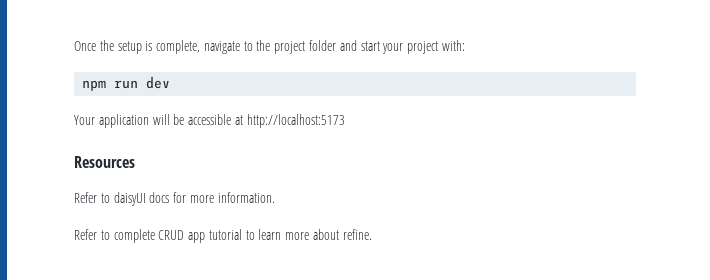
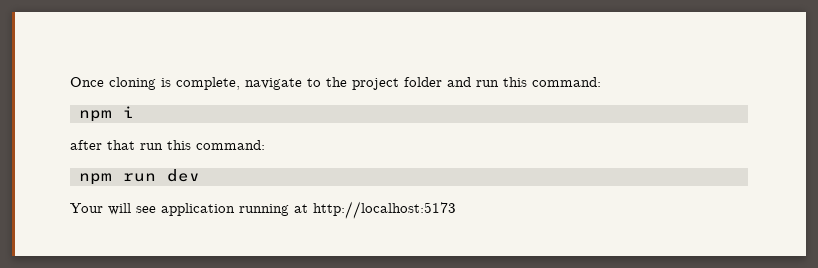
[99,40,142,54] the setup -> [109,77,156,90] cloning
[360,40,465,54] [82,76,171,91] [74,114,345,128] [74,156,135,168] [74,192,275,206] [74,229,372,243] start your project with: // npm run dev // Your application will be accessible at http://localhost:5173 // Resources // Refer to daisyUI docs for more information. // Refer to complete CRUD app tutorial to learn more about refine. -> [476,77,601,87] [79,106,134,122] [70,140,265,150] [79,169,200,185] [70,201,456,219] run this command: // npm i // after that run this command: // npm run dev // Your will see application running at http://localhost:5173

